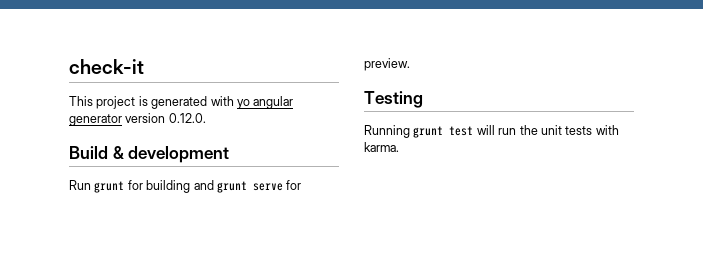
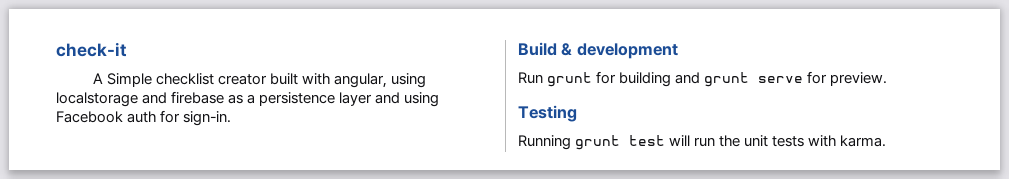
[69,96,294,109] [69,113,206,126] This project is generated with yo angular generator version 0.12.0. -> [92,73,427,88] [56,91,440,107] [56,110,232,126] A Simple checklist creator built with angular, using localstorage and firebase as a persistence layer and using Facebook auth for sign-in.

